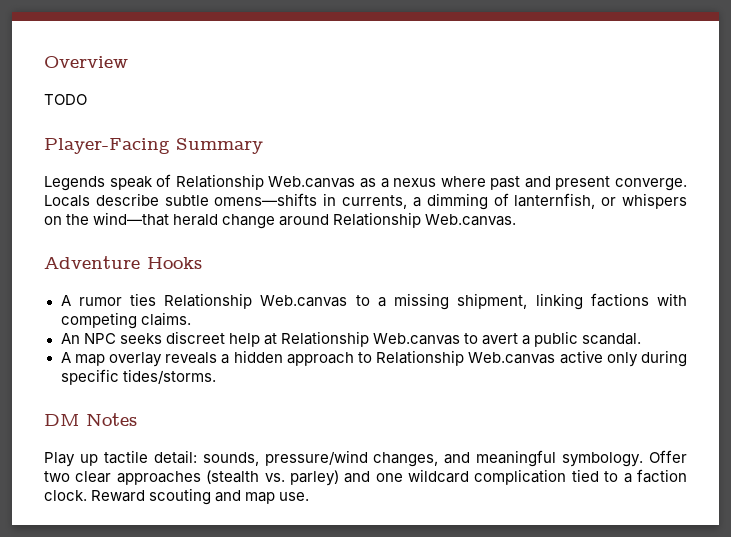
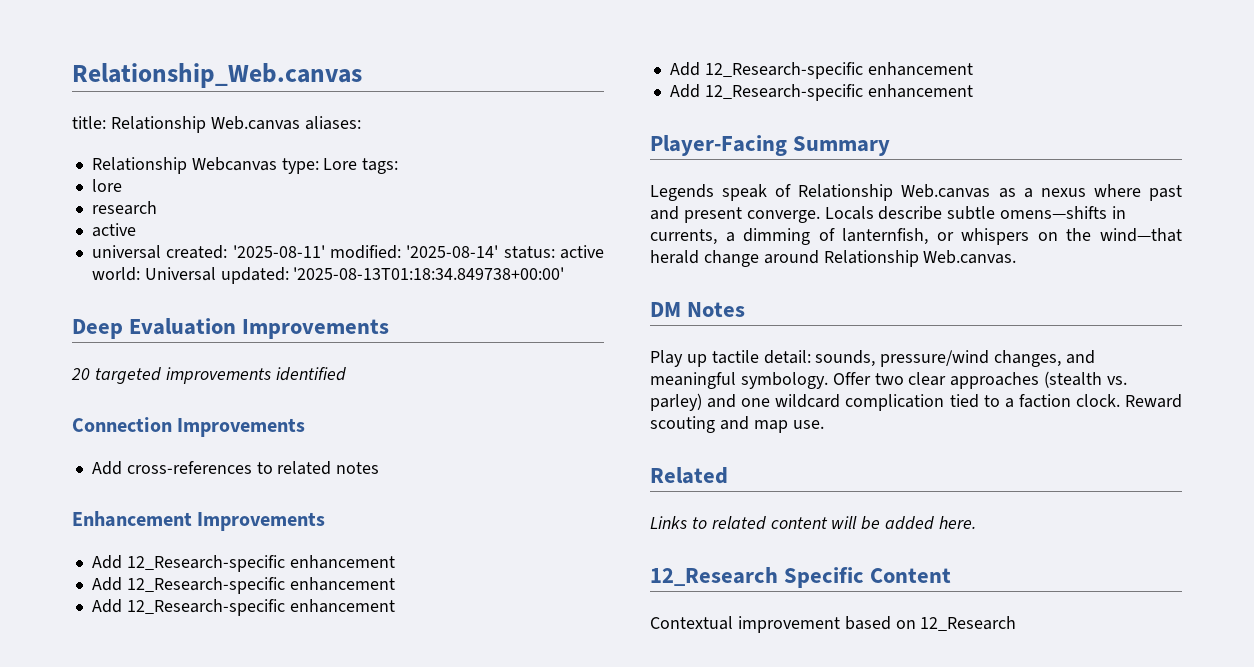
[44,56,128,68] [44,94,87,105] Overview // TODO -> [72,63,362,88] [72,116,361,133] [91,157,399,174] [91,179,122,192] [91,201,157,215] [91,223,136,237] [91,245,604,259] [91,267,565,284] [72,318,390,339] [71,367,346,384] [72,417,306,437] [91,461,380,475] [72,511,326,531] [91,555,395,572] [91,577,395,594] [91,599,395,616] [669,62,973,79] [669,84,973,101] Relationship_Web.canvas // title: Relationship Web.canvas aliases: // Relationship Webcanvas type: Lore tags: // lore // research // active // universal created: '2025-08-11' modified: '2025-08-14' status: active world: Universal updated: '2025-08-13T01:18:34.849738+00:00' // Deep Evaluation Improvements // 20 targeted improvements identified // Connection Improvements // Add cross-references to related notes // Enhancement Improvements // Add 12_Research-specific enhancement // Add 12_Research-specific enhancement // Add 12_Research-specific enhancement // Add 12_Research-specific enhancement // Add 12_Research-specific enhancement
[44,256,202,269] [60,293,688,310] [60,312,191,329] [60,331,642,347] [60,350,687,367] [60,369,216,385] // Adventure Hooks // A rumor ties Relationship Web.canvas to a missing shipment, linking factions with competing claims. // An NPC seeks discreet help at Relationship Web.canvas to avert a public scandal. // A map overlay reveals a hidden approach to Relationship Web.canvas active only during specific tides/storms. -> (1017, 257) none
(310, 496) none -> [650,467,728,484] [650,516,977,530] [650,567,952,588] [650,616,1017,633] // Related // Links to related content will be added here. // 12_Research Specific Content // Contextual improvement based on 12_Research

